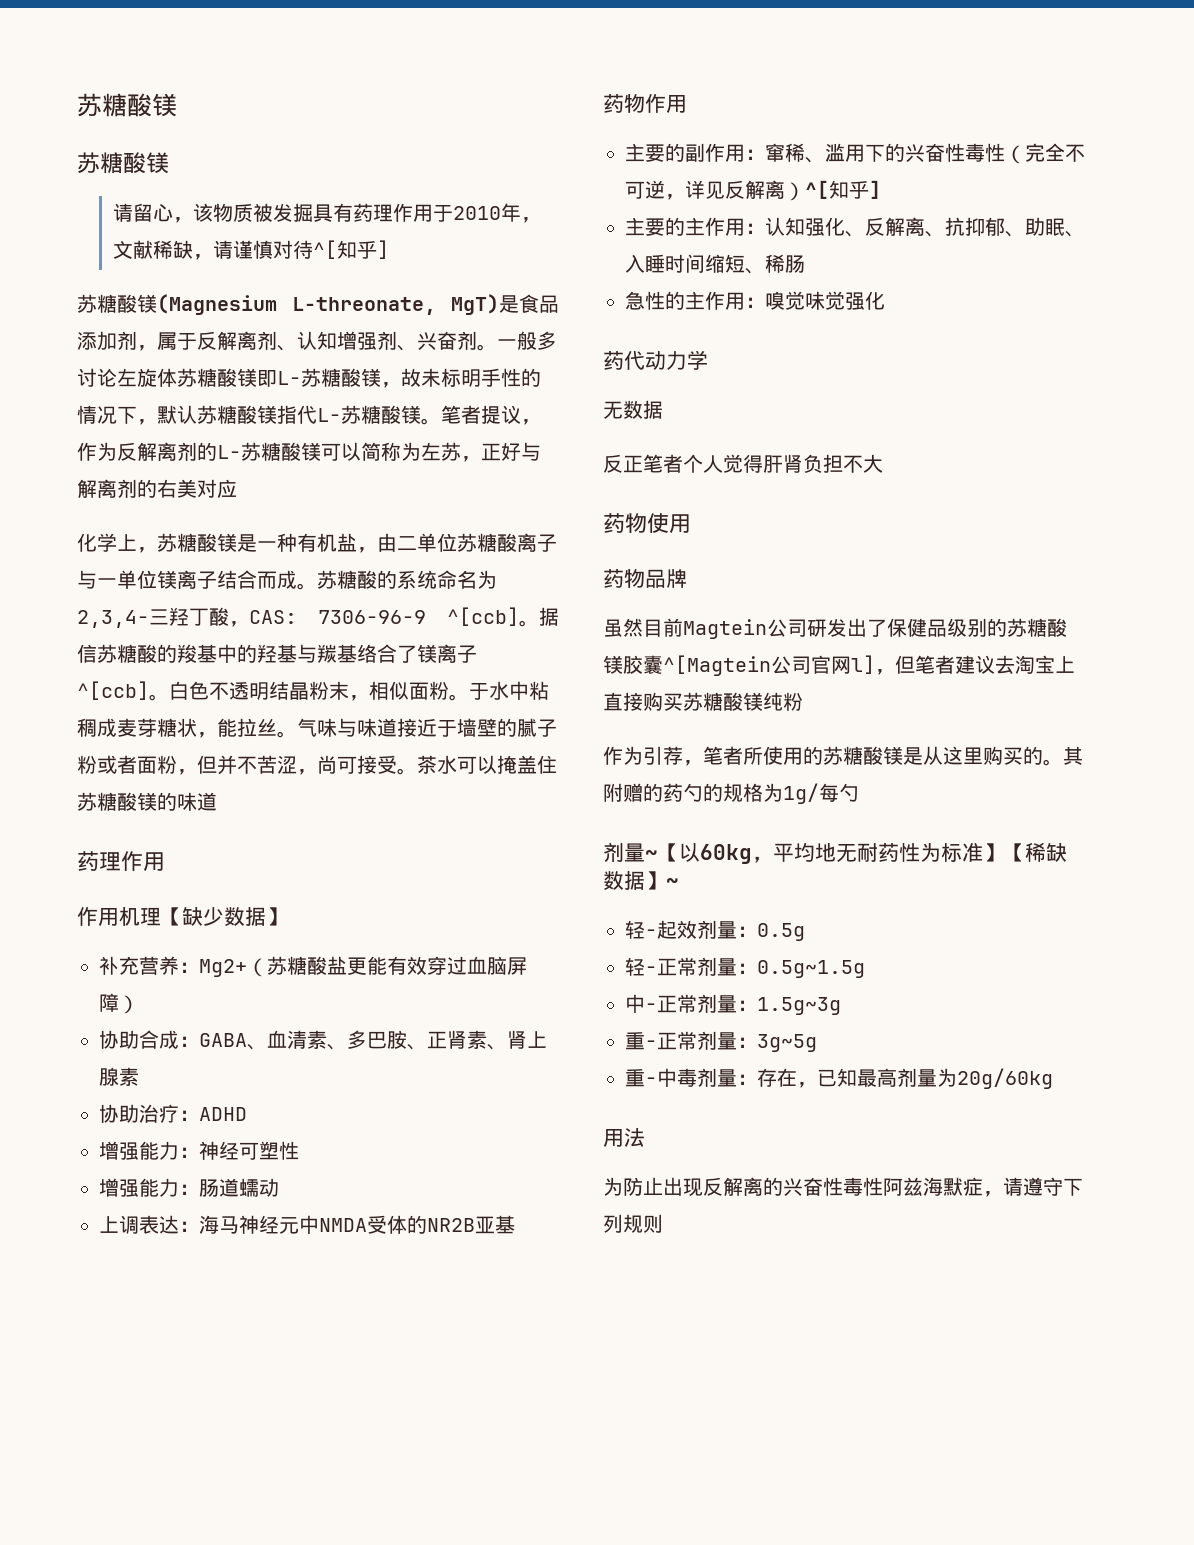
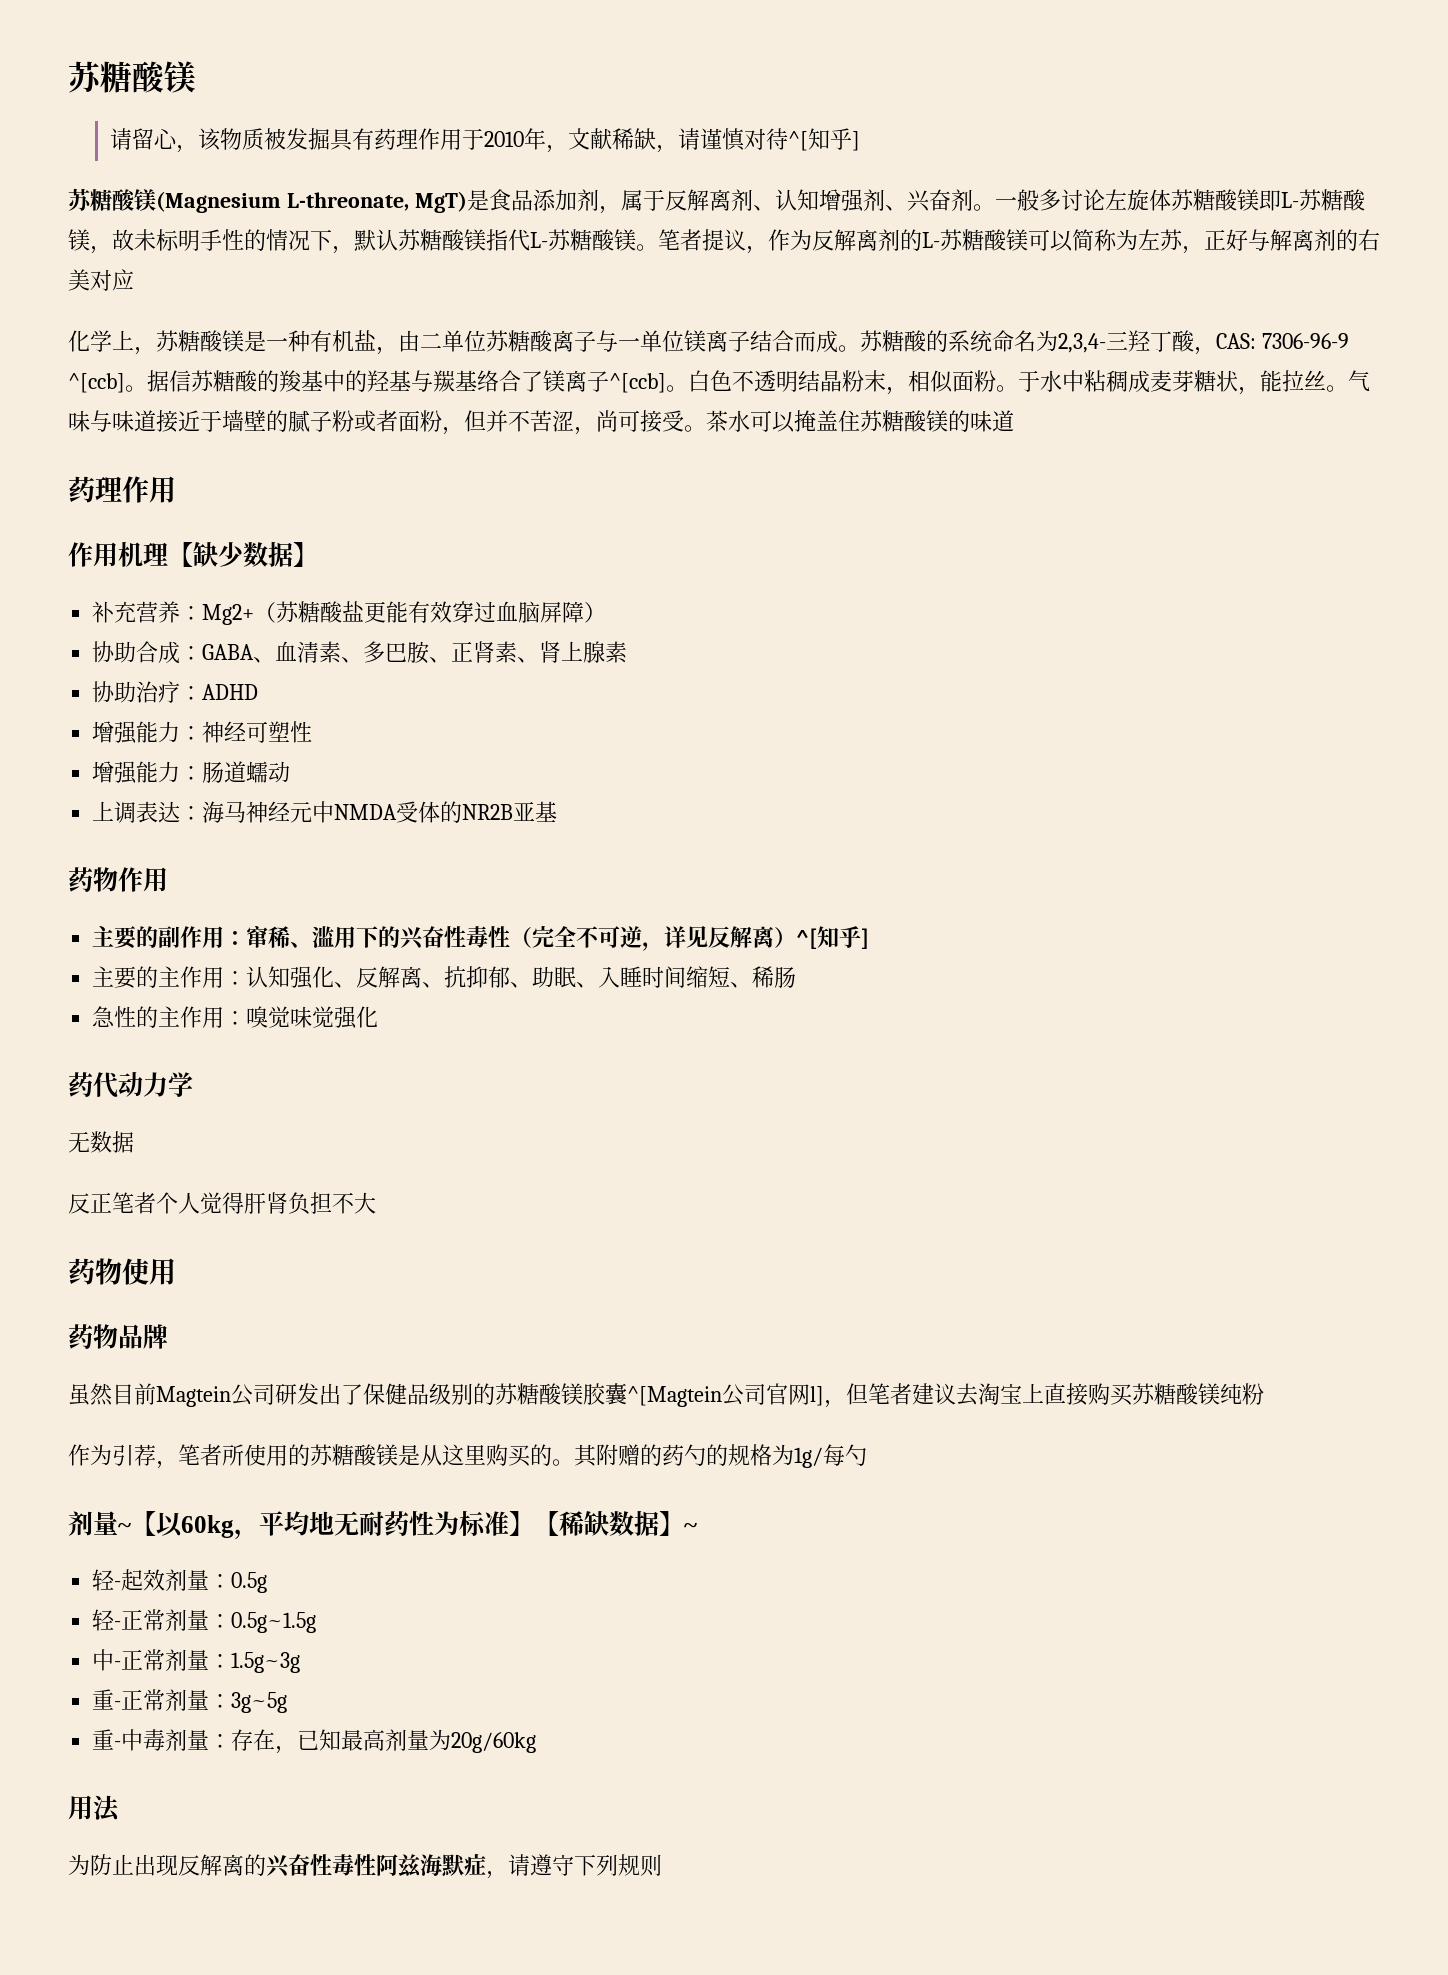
[77,93,177,117] [77,152,169,174] 苏糖酸镁 // 苏糖酸镁 -> [68,61,196,93] 苏糖酸镁

